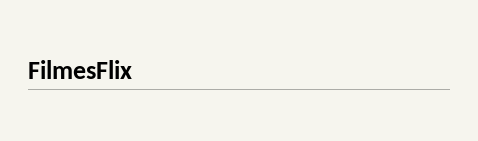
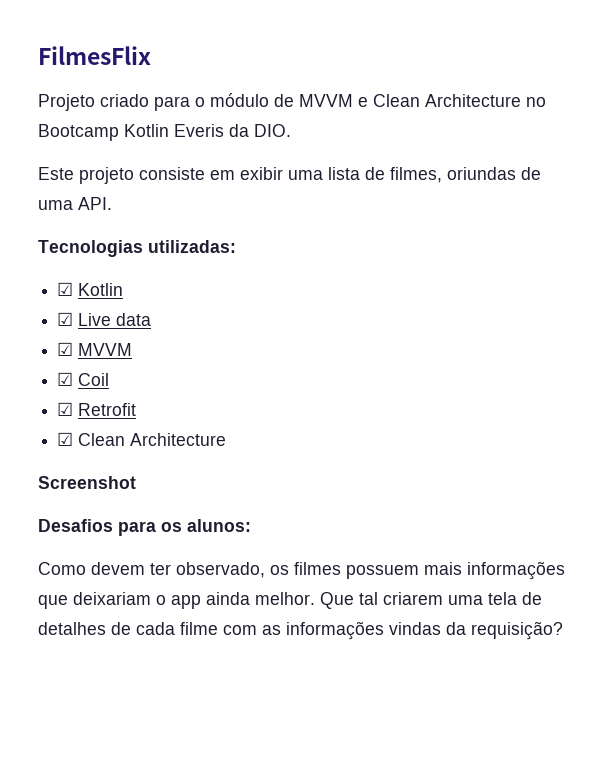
(132, 69) none -> [38,93,546,111] [38,124,291,141] [38,167,541,184] [38,197,112,210] [38,240,236,257] [57,282,124,296] [57,312,152,326] [57,342,133,356] [57,372,110,386] [57,402,137,416] [57,432,227,446] [38,476,136,489] [38,519,251,536] [38,561,565,580] [38,592,542,609] [38,621,563,640] // Projeto criado para o módulo de MVVM e Clean Architecture no Bootcamp Kotlin Everis da DIO. // Este projeto consiste em exibir uma lista de filmes, oriundas de uma API. // Tecnologias utilizadas: // ☑ Kotlin // ☑ Live data // ☑ MVVM // ☑ Coil // ☑ Retrofit // ☑ Clean Architecture // Screenshot // Desafios para os alunos: // Como devem ter observado, os filmes possuem mais informações que deixariam o app ainda melhor. Que tal criarem uma tela de detalhes de cada filme com as informações vindas da requisição?

